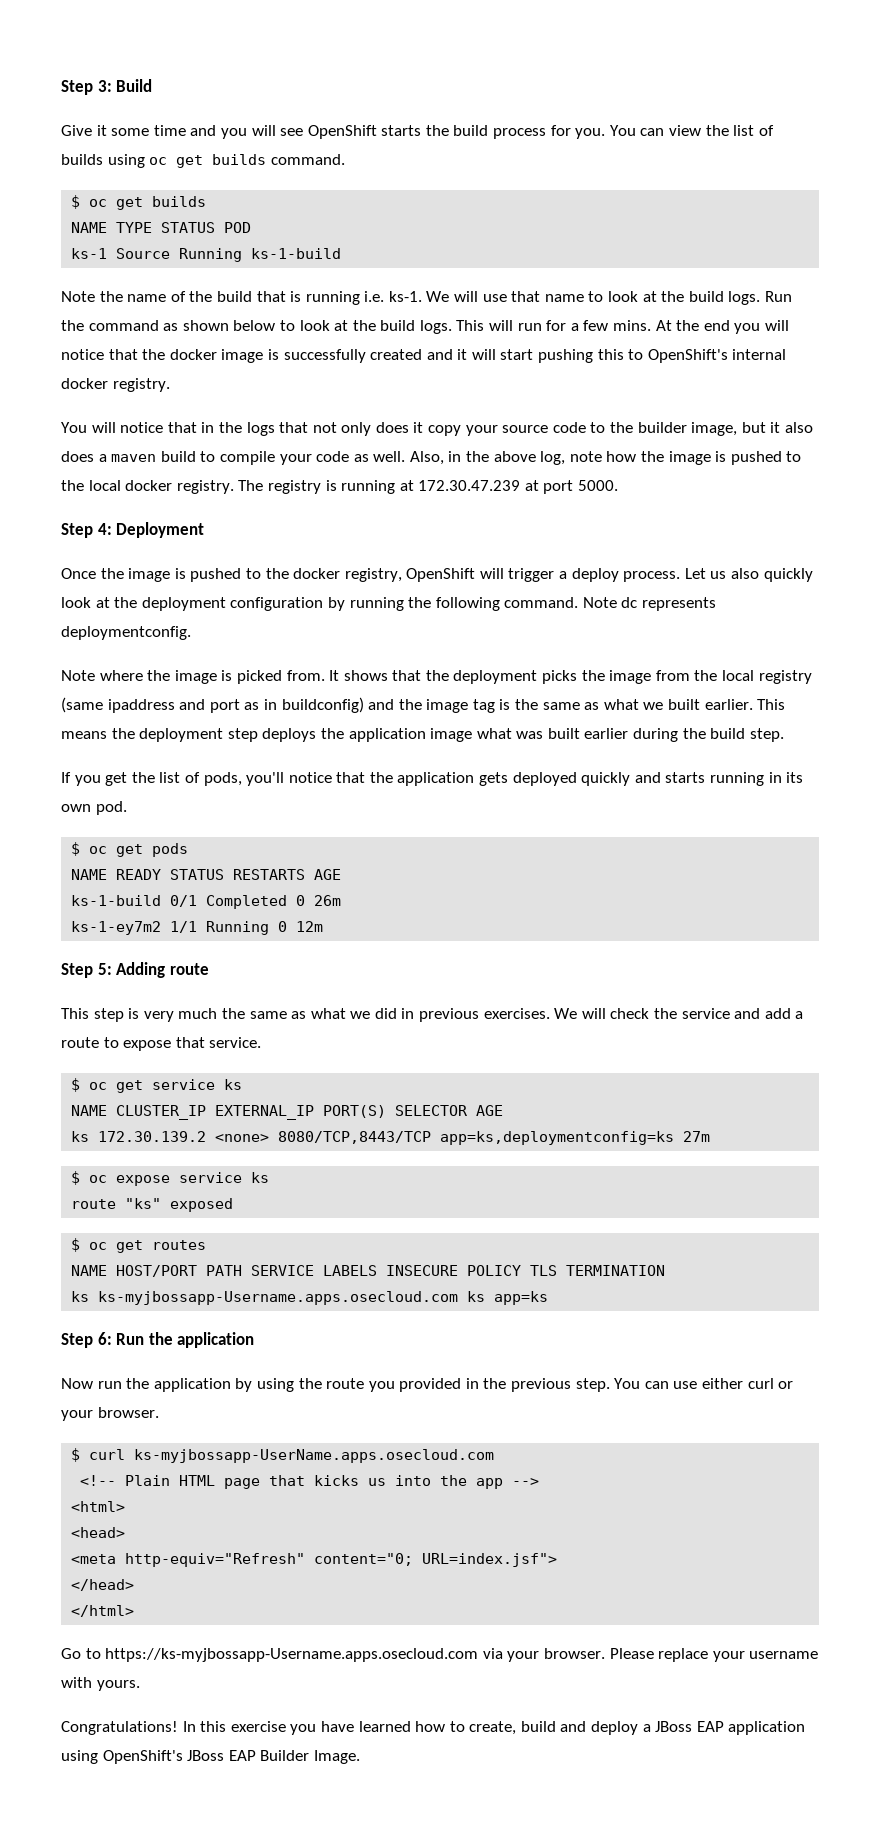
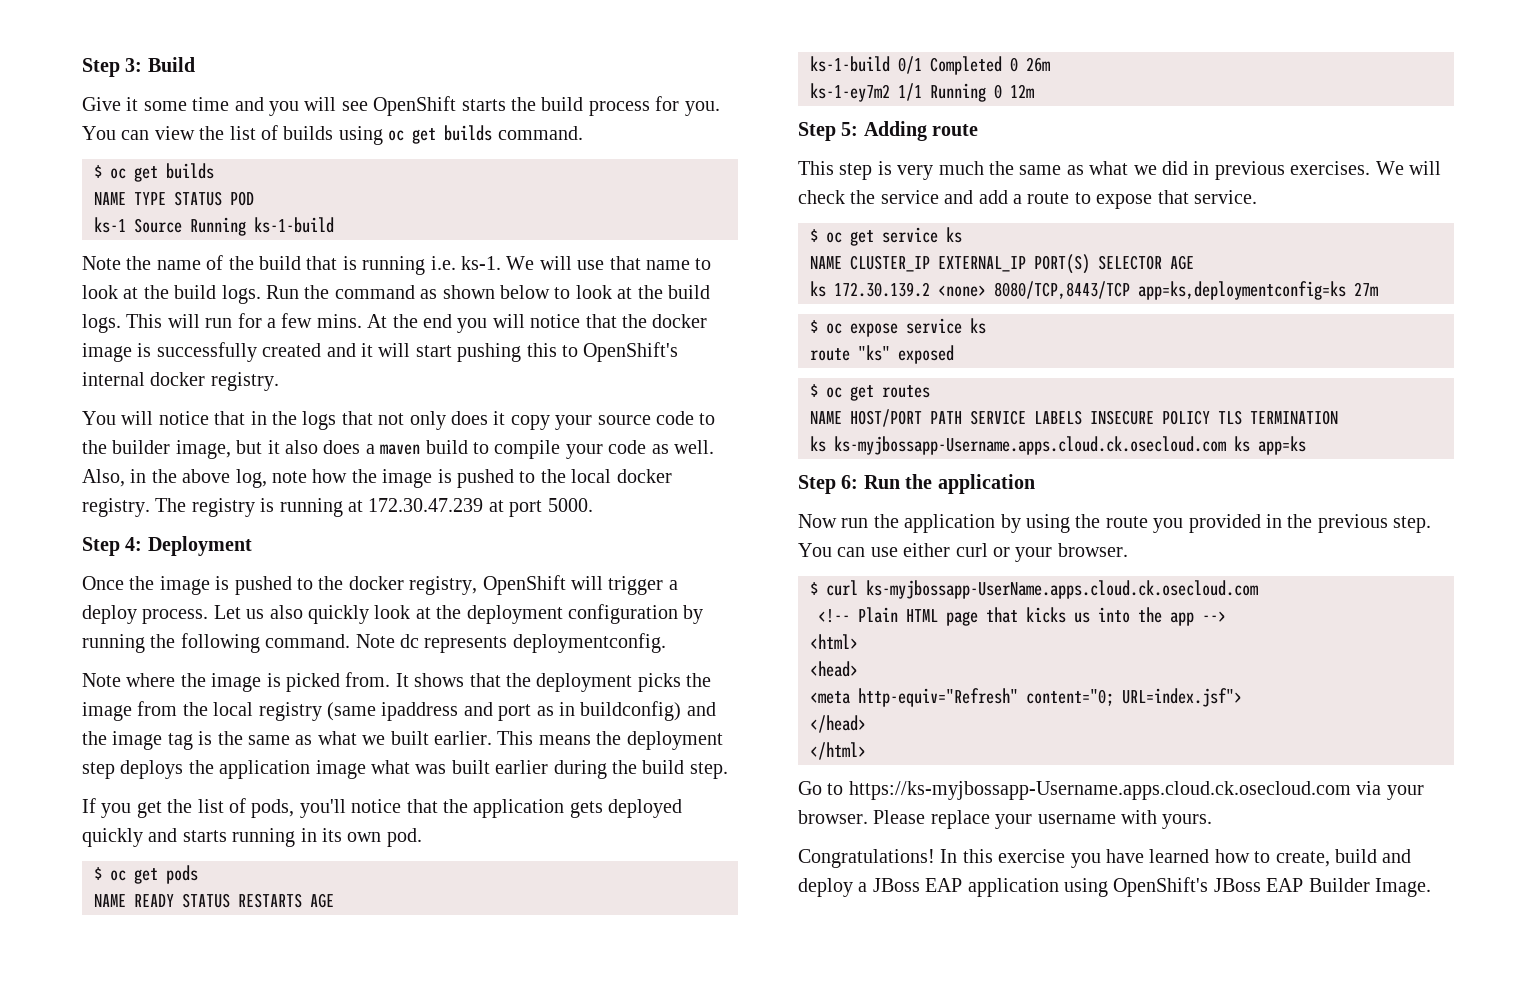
[98,1291,459,1305] ks-myjbossapp-Username.apps.osecloud.com -> [834,436,1226,455] ks-myjbossapp-Username.apps.cloud.ck.osecloud.com
[134,1449,495,1463] ks-myjbossapp-UserName.apps.osecloud.com -> [866,580,1258,599] ks-myjbossapp-UserName.apps.cloud.ck.osecloud.com
[105,1648,479,1662] https://ks-myjbossapp-Username.apps.osecloud.com -> [848,781,1351,800] https://ks-myjbossapp-Username.apps.cloud.ck.osecloud.com

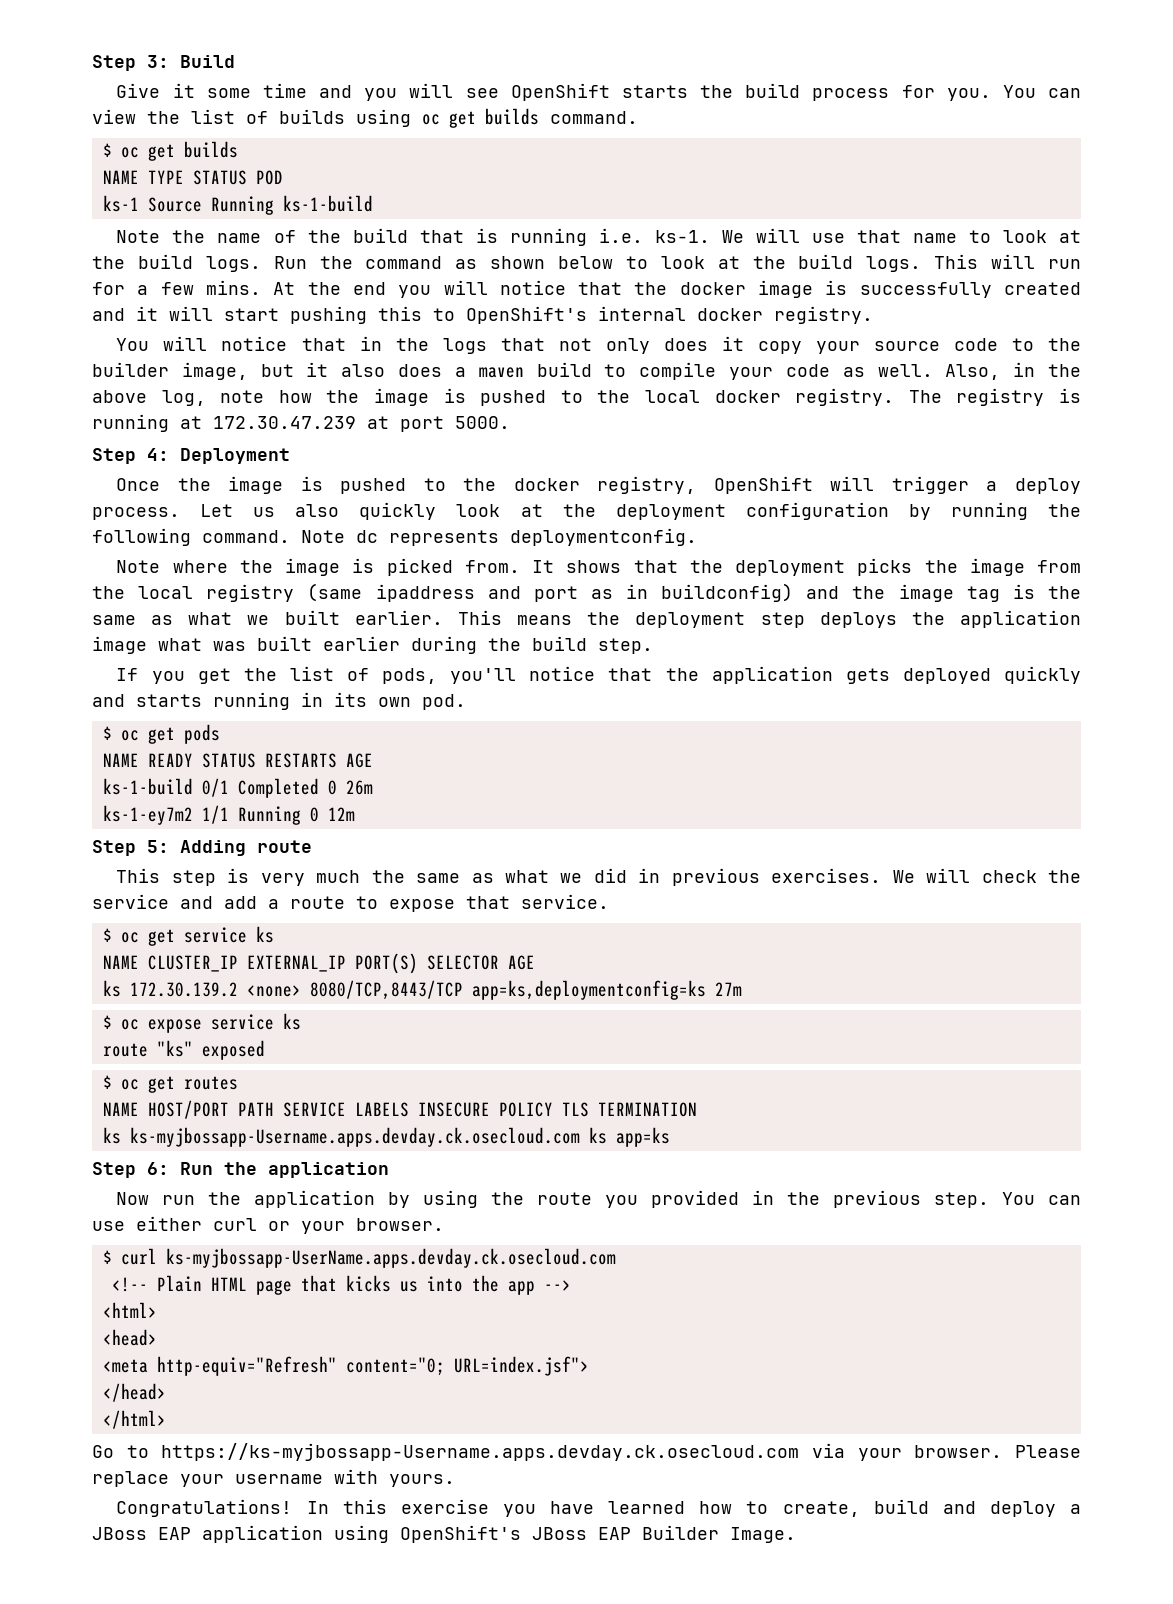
[834,436,1226,455] ks-myjbossapp-Username.apps.cloud.ck.osecloud.com -> [129,1127,580,1147] ks-myjbossapp-Username.apps.devday.ck.osecloud.com
[866,580,1258,599] ks-myjbossapp-UserName.apps.cloud.ck.osecloud.com -> [165,1248,616,1268] ks-myjbossapp-UserName.apps.devday.ck.osecloud.com
[848,781,1351,800] https://ks-myjbossapp-Username.apps.cloud.ck.osecloud.com -> [161,1443,800,1461] https://ks-myjbossapp-Username.apps.devday.ck.osecloud.com

